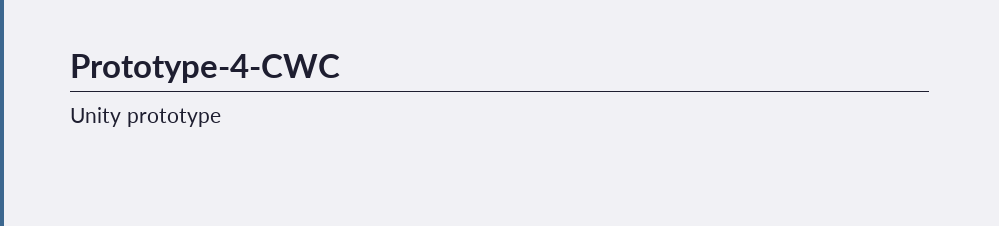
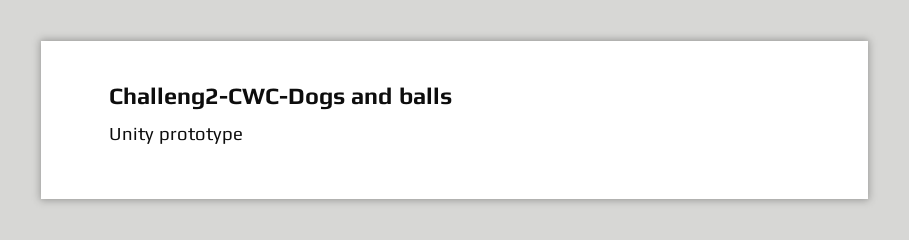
[70,54,340,83] Prototype-4-CWC -> [109,87,452,110] Challeng2-CWC-Dogs and balls

